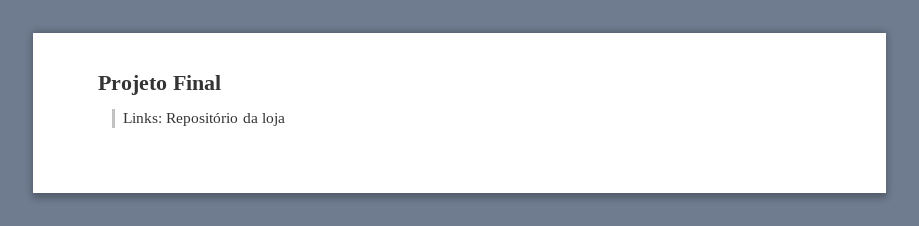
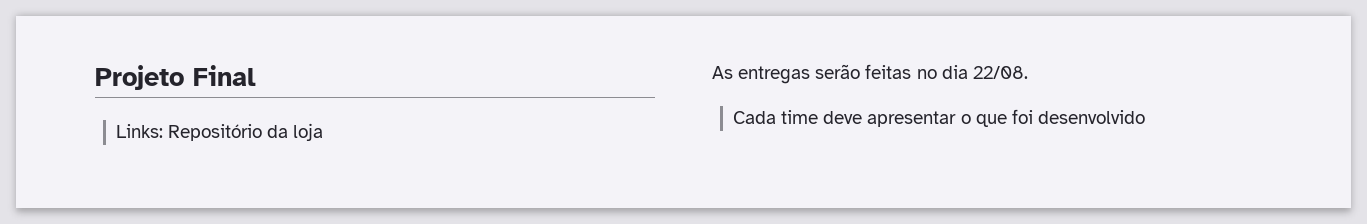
(285, 119) none -> [712,64,1028,84] [733,109,1145,127] // As entregas serão feitas no dia 22/08. // Cada time deve apresentar o que foi desenvolvido

